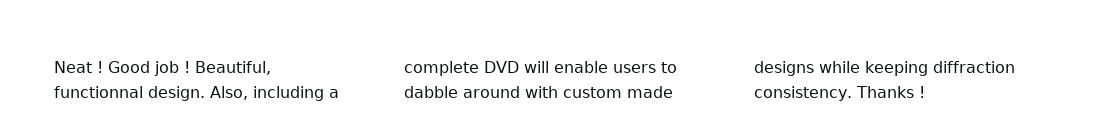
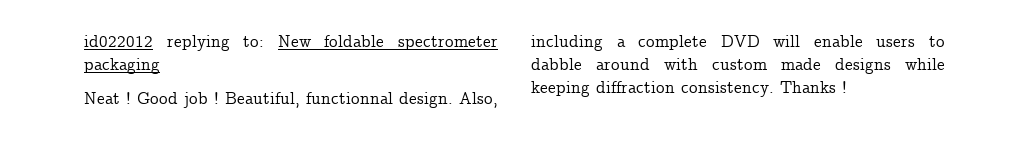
(54, 67) none -> [84,35,498,51] [84,58,160,74] id022012 replying to: New foldable spectrometer packaging //

